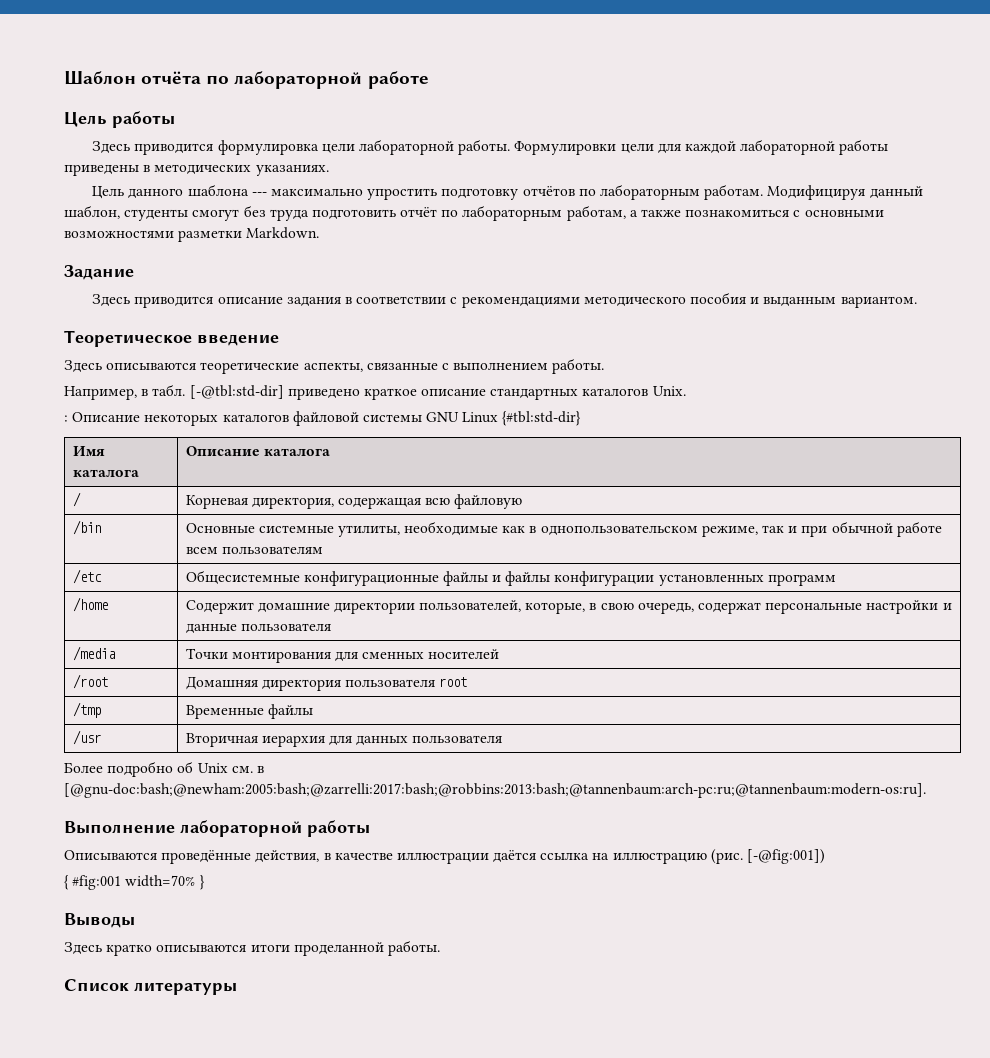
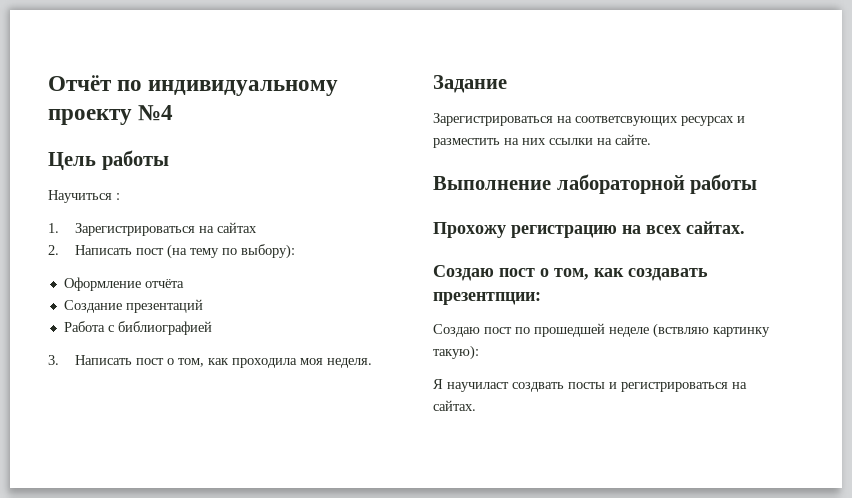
[64,71,429,89] [64,111,175,128] [92,139,889,155] [64,164,329,176] [92,184,923,200] [64,205,884,221] [64,227,320,242] [64,265,134,280] [92,292,917,308] [64,330,279,347] [64,358,605,374] [64,384,686,400] [64,411,582,426] [72,446,105,456] [72,469,139,477] [185,446,330,456] [72,492,81,507] [185,494,523,509] [72,520,101,535] [185,521,942,537] [185,546,323,554] [72,569,102,584] [185,570,836,586] [72,597,108,612] [185,600,952,614] [185,623,331,634] [72,646,115,661] [185,648,500,663] [72,674,108,689] [185,676,468,691] [72,702,101,718] [185,704,313,719] [72,730,101,745] [185,733,503,747] [64,761,264,777] [64,783,926,798] [64,820,370,837] [64,849,826,864] [64,875,205,890] [64,913,135,928] [64,940,440,956] [64,979,237,995] Шаблон отчёта по лабораторной работе // Цель работы // Здесь приводится формулировка цели лабораторной работы. Формулировки цели для каждой лабораторной работы приведены в методических указаниях. // Цель данного шаблона --- максимально упростить подготовку отчётов по лабораторным работам. Модифицируя данный шаблон, студенты смогут без труда подготовить отчёт по лабораторным работам, а также познакомиться с основными возможностями разметки Markdown. // Задание // Здесь приводится описание задания в соответствии с рекомендациями методического пособия и выданным вариантом. // Теоретическое введение // Здесь описываются теоретические аспекты, связанные с выполнением работы. // Например, в табл. [-@tbl:std-dir] приведено краткое описание стандартных каталогов Unix. // : Описание некоторых каталогов файловой системы GNU Linux {#tbl:std-dir} // Имя каталога | Описание каталога // / | Корневая директория, содержащая всю файловую // /bin | Основные системные утилиты, необходимые как в однопользовательском режиме, так и при обычной работе всем пользователям // /etc | Общесистемные конфигурационные файлы и файлы конфигурации установленных программ // /home | Содержит домашние директории пользователей, которые, в свою очередь, содержат персональные настройки и данные пользователя // /media | Точки монтирования для сменных носителей // /root | Домашняя директория пользователя root // /tmp | Временные файлы // /usr | Вторичная иерархия для данных пользователя // Более подробно об Unix см. в [@gnu-doc:bash;@newham:2005:bash;@zarrelli:2017:bash;@robbins:2013:bash;@tannenbaum:arch-pc:ru;@tannenbaum:modern-os:ru]. // Выполнение лабораторной работы // Описываются проведённые действия, в качестве иллюстрации даётся ссылка на иллюстрацию (рис. [-@fig:001]) // { #fig:001 width=70% } // Выводы // Здесь кратко описываются итоги проделанной работы. // Список литературы -> [48,75,339,96] [48,105,174,125] [48,150,169,170] [48,190,120,203] [48,222,257,236] [48,244,295,259] [63,277,184,291] [63,299,203,313] [63,321,212,335] [48,355,372,368] [433,75,507,93] [433,113,745,126] [433,134,651,148] [433,174,758,194] [433,221,745,238] [433,265,708,281] [433,292,541,305] [433,323,770,338] [433,345,479,360] [433,379,747,392] [433,400,476,411] Отчёт по индивидуальному проекту №4 // Цель работы // Научиться : // 1. Зарегистрироваться на сайтах // 2. Написать пост (на тему по выбору): // Оформление отчёта // Создание презентаций // Работа с библиографией // 3. Написать пост о том, как проходила моя неделя. // Задание // Зарегистрироваться на соответсвующих ресурсах и разместить на них ссылки на сайте. // Выполнение лабораторной работы // Прохожу регистрацию на всех сайтах. // Создаю пост о том, как создавать презентпции: // Создаю пост по прошедшей неделе (вствляю картинку такую): // Я научиласт создвать посты и регистрироваться на сайтах.

